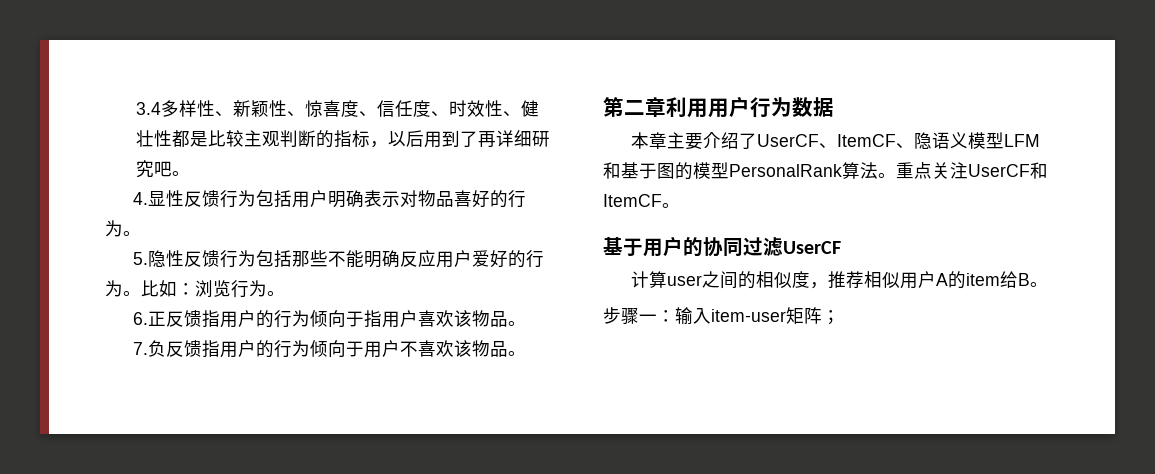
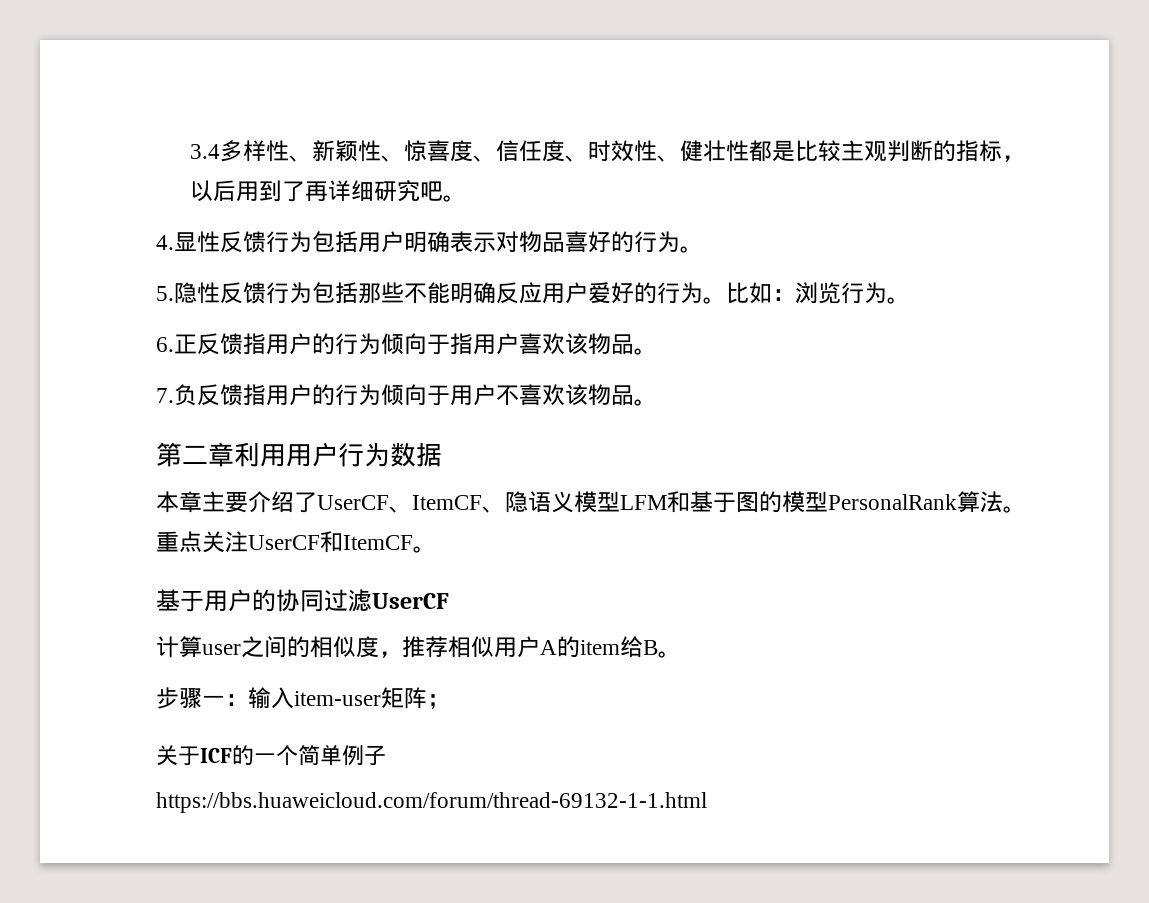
(840, 317) none -> [156,745,386,766] [156,792,707,813] // 关于ICF的一个简单例子 // https://bbs.huaweicloud.com/forum/thread-69132-1-1.html

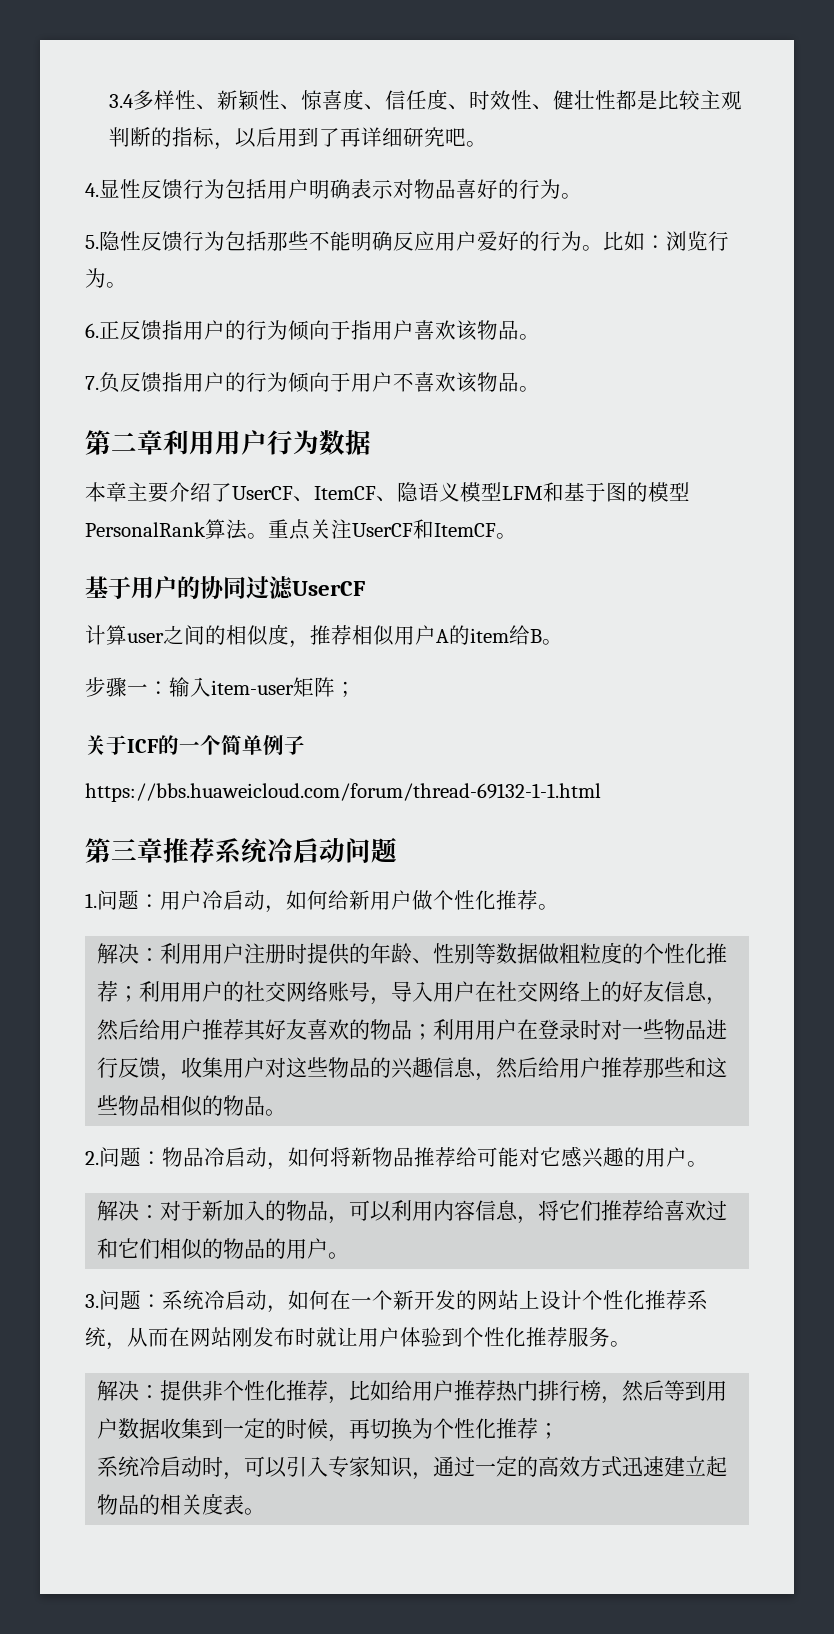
(707, 802) none -> [85,837,397,864] [85,890,559,913] [97,942,728,965] [97,981,728,1005] [97,1019,728,1041] [97,1057,728,1081] [97,1095,287,1117] [85,1146,708,1170] [97,1200,728,1224] [97,1238,350,1260] [85,1290,708,1313] [85,1327,631,1350] [97,1380,728,1404] [97,1418,560,1442] [97,1456,728,1480] [97,1493,266,1515] // 第三章推荐系统冷启动问题 // 1.问题：用户冷启动，如何给新用户做个性化推荐。 // 解决：利用用户注册时提供的年龄、性别等数据做粗粒度的个性化推荐；利用用户的社交网络账号，导入用户在社交网络上的好友信息，然后给用户推荐其好友喜欢的物品；利用用户在登录时对一些物品进行反馈，收集用户对这些物品的兴趣信息，然后给用户推荐那些和这些物品相似的物品。 // 2.问题：物品冷启动，如何将新物品推荐给可能对它感兴趣的用户。 // 解决：对于新加入的物品，可以利用内容信息，将它们推荐给喜欢过和它们相似的物品的用户。 // 3.问题：系统冷启动，如何在一个新开发的网站上设计个性化推荐系统，从而在网站刚发布时就让用户体验到个性化推荐服务。 // 解决：提供非个性化推荐，比如给用户推荐热门排行榜，然后等到用户数据收集到一定的时候，再切换为个性化推荐； // 系统冷启动时，可以引入专家知识，通过一定的高效方式迅速建立起物品的相关度表。

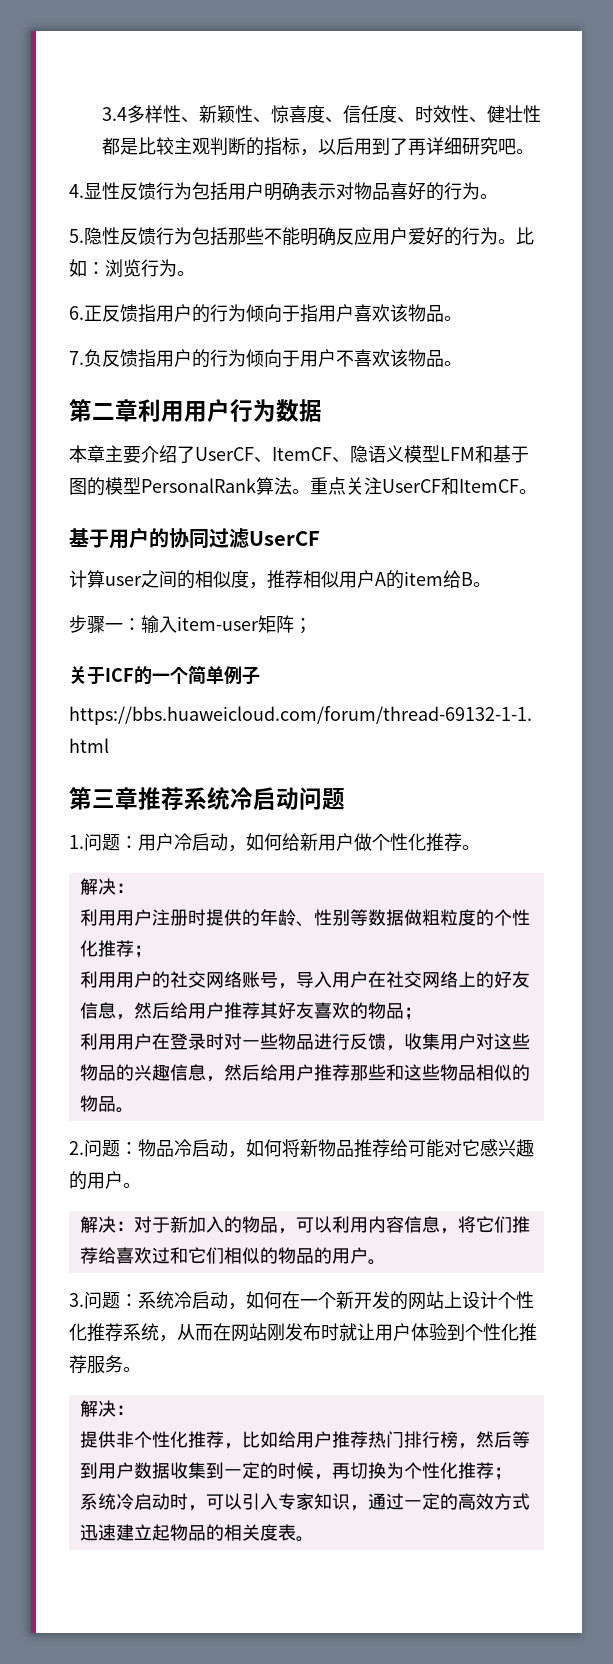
(161, 954) none -> (134, 888) //
(140, 994) none -> (152, 951) //
(434, 1032) none -> (422, 1013) //
(161, 1391) none -> (134, 1410) //

